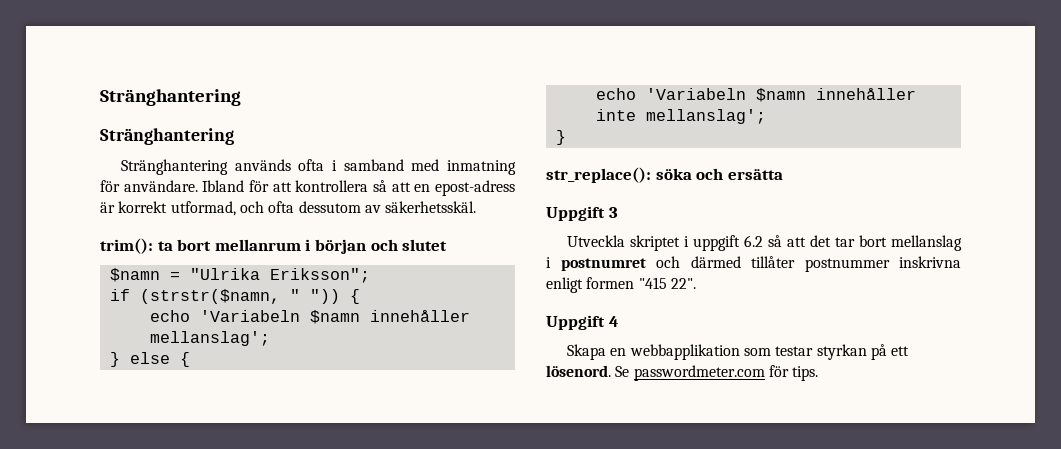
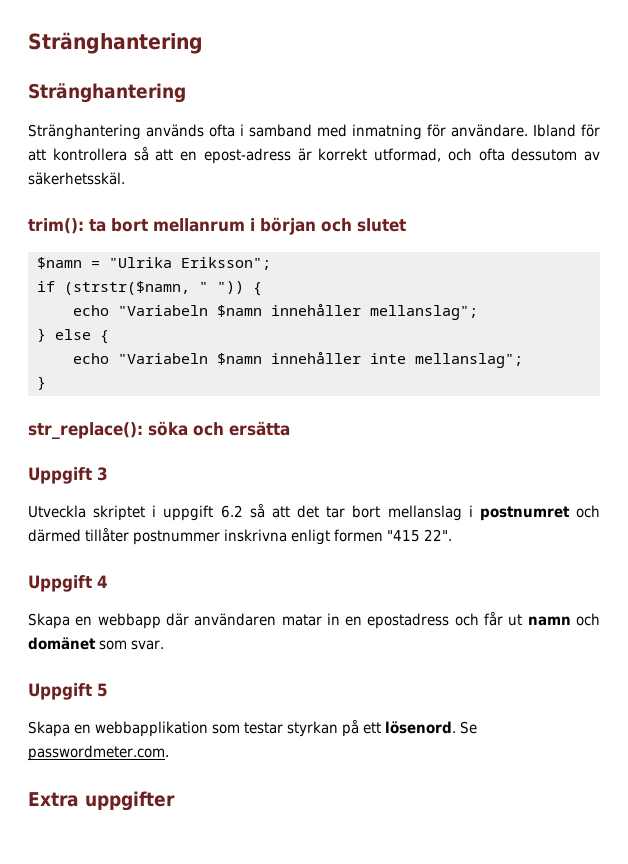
[199,310,470,324] [149,331,270,346] 'Variabeln $namn innehåller mellanslag'; -> [118,304,478,320] "Variabeln $namn innehåller mellanslag";
[645,88,746,100] 'Variabeln -> [118,353,208,364] "Variabeln
[645,109,766,124] mellanslag'; -> [415,353,523,368] mellanslag";
(618, 321) none -> [28,611,601,629] [28,637,165,650] [28,683,108,700] // Skapa en webbapp där användaren matar in en epostadress och får ut namn och domänet som svar. // Uppgift 5
[633,365,819,381] passwordmeter.com för tips. -> [28,745,169,761] [28,791,175,811] passwordmeter.com. // Extra uppgifter

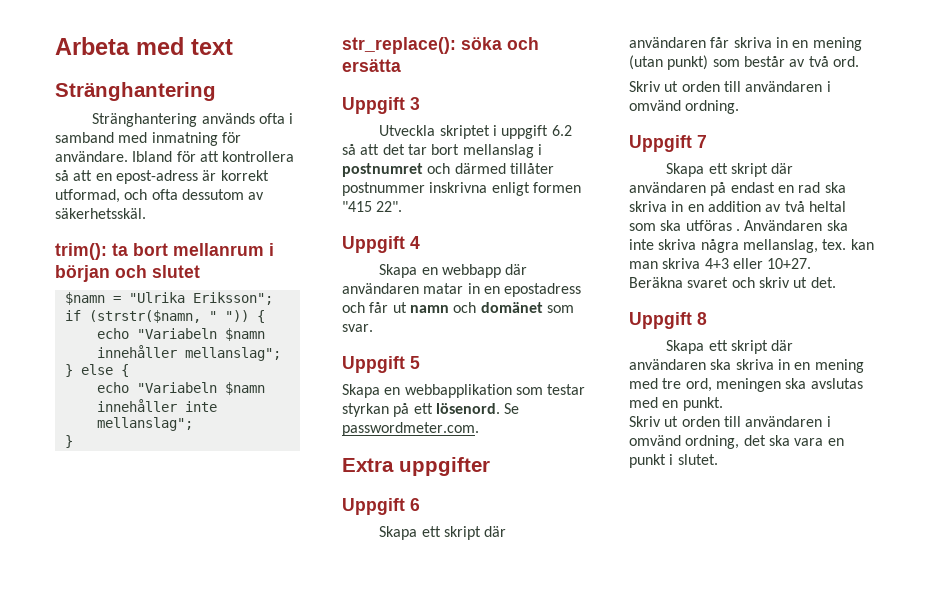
[28,32,203,54] Stränghantering -> [55,37,233,55] Arbeta med text
(175, 801) none -> [342,498,420,515] [379,526,507,540] [629,37,862,51] [629,55,859,70] [629,81,831,92] [629,100,740,114] [629,135,707,152] [666,163,794,177] [629,182,846,196] [629,201,846,212] [629,220,848,231] [629,239,874,253] [629,258,812,269] [629,277,836,288] [629,312,707,329] [666,340,794,354] [629,359,864,373] [629,378,863,392] [629,397,723,411] [629,416,831,427] [629,435,844,449] [629,454,718,468] // Uppgift 6 // Skapa ett skript där användaren får skriva in en mening (utan punkt) som består av två ord. // Skriv ut orden till användaren i omvänd ordning. // Uppgift 7 // Skapa ett skript där användaren på endast en rad ska skriva in en addition av två heltal som ska utföras . Användaren ska inte skriva några mellanslag, tex. kan man skriva 4+3 eller 10+27. // Beräkna svaret och skriv ut det. // Uppgift 8 // Skapa ett skript där användaren ska skriva in en mening med tre ord, meningen ska avslutas med en punkt. // Skriv ut orden till användaren i omvänd ordning, det ska vara en punkt i slutet.

